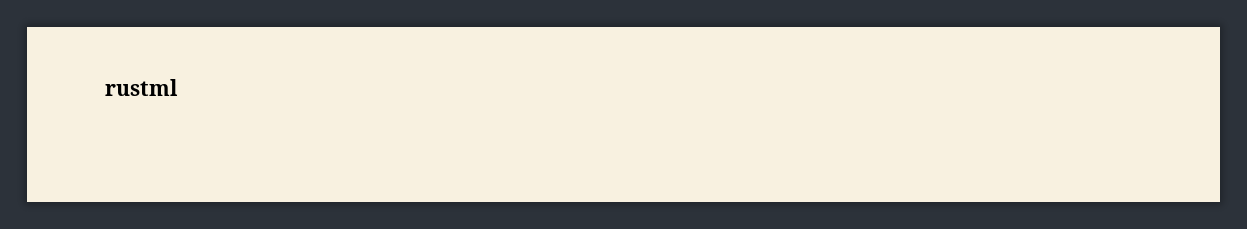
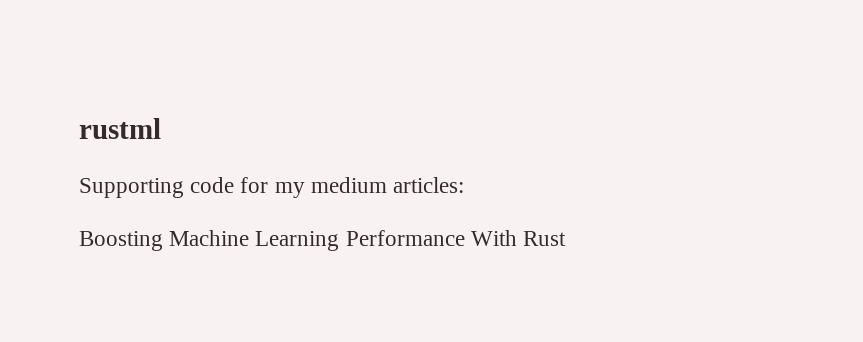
(178, 87) none -> [79,177,465,198] [79,230,567,251] // Supporting code for my medium articles: // Boosting Machine Learning Performance With Rust

